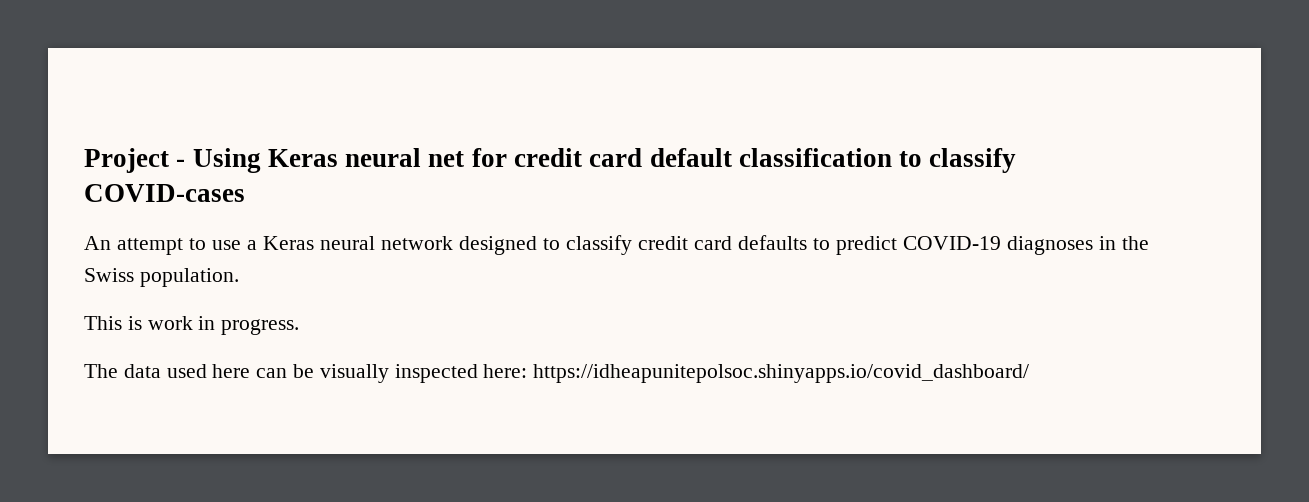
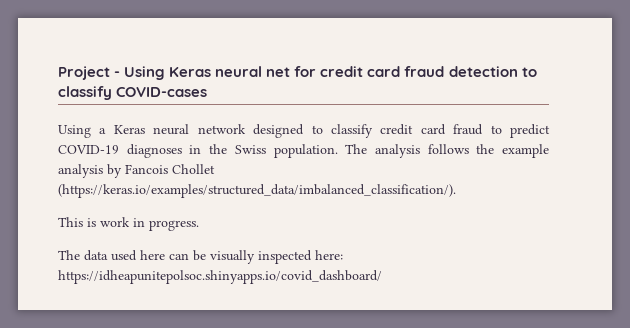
[649,148,892,167] default classification -> [404,66,518,77] fraud detection
[84,236,241,255] An attempt to use -> [58,125,91,138] Using
[738,235,807,250] defaults -> [453,124,484,135] fraud
(239, 277) none -> [345,144,549,158] [58,164,215,178] [58,184,456,198] The analysis follows the example analysis by Fancois Chollet (https://keras.io/examples/structured_data/imbalanced_classification/).

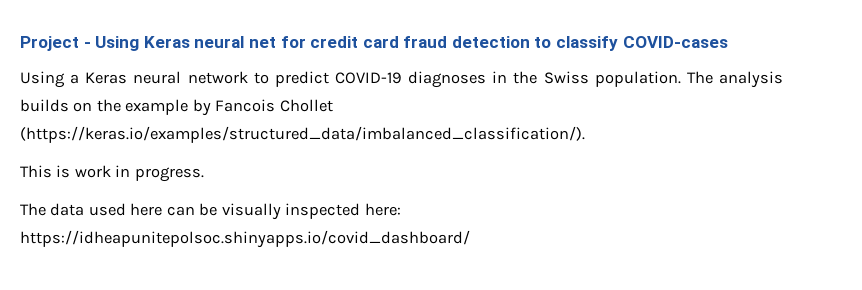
[253,124,484,138] designed to classify credit card fraud -> (248, 77) none
[427,144,469,154] follows -> [20,99,93,112] builds on
[58,164,103,178] analysis -> (189, 107) none

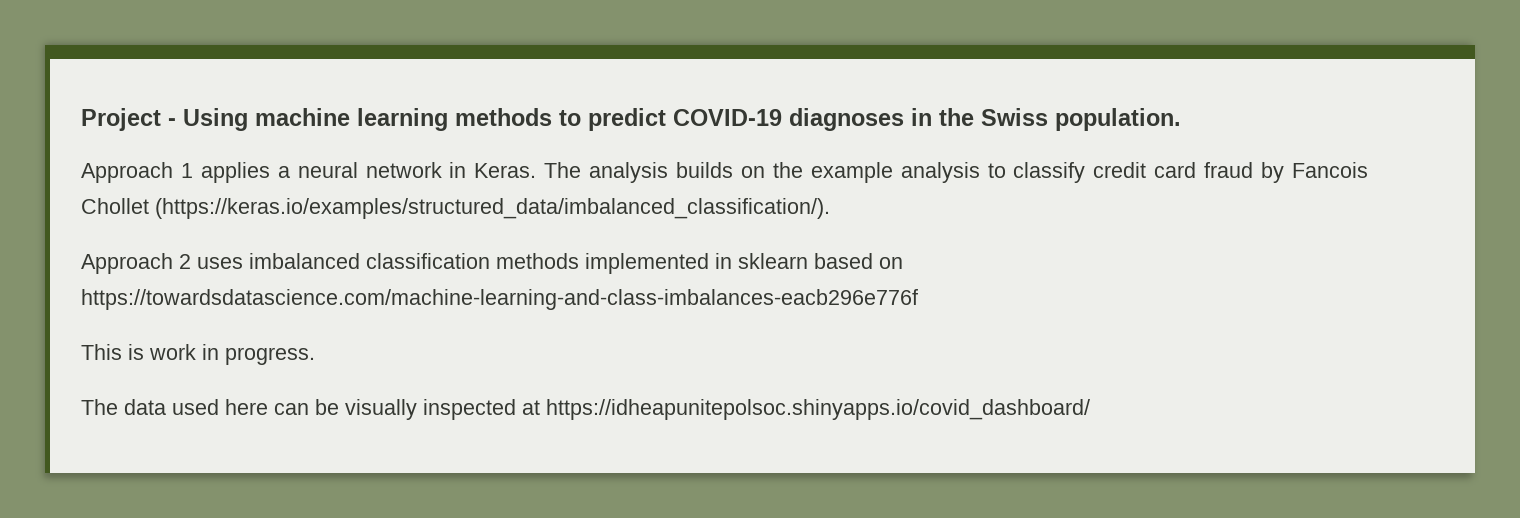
[143,36,728,51] [20,71,248,88] Keras neural net for credit card fraud detection to classify COVID-cases // Using a Keras neural network -> [255,108,552,131] machine learning methods
(681, 79) none -> [81,162,537,183] // Approach 1 applies a neural network in Keras.
[192,99,333,116] [20,126,585,143] by Fancois Chollet (https://keras.io/examples/structured_data/imbalanced_classification/). -> [900,162,1369,183] [81,198,830,219] [81,253,903,274] [81,289,918,310] analysis to classify credit card fraud by Fancois Chollet (https://keras.io/examples/structured_data/imbalanced_classification/). // Approach 2 uses imbalanced classification methods implemented in sklearn based on https://towardsdatascience.com/machine-learning-and-class-imbalances-eacb296e776f
[364,203,401,216] here: -> [522,400,540,415] at

